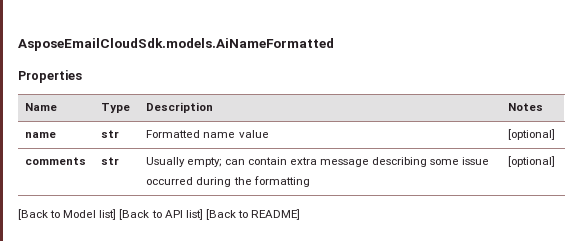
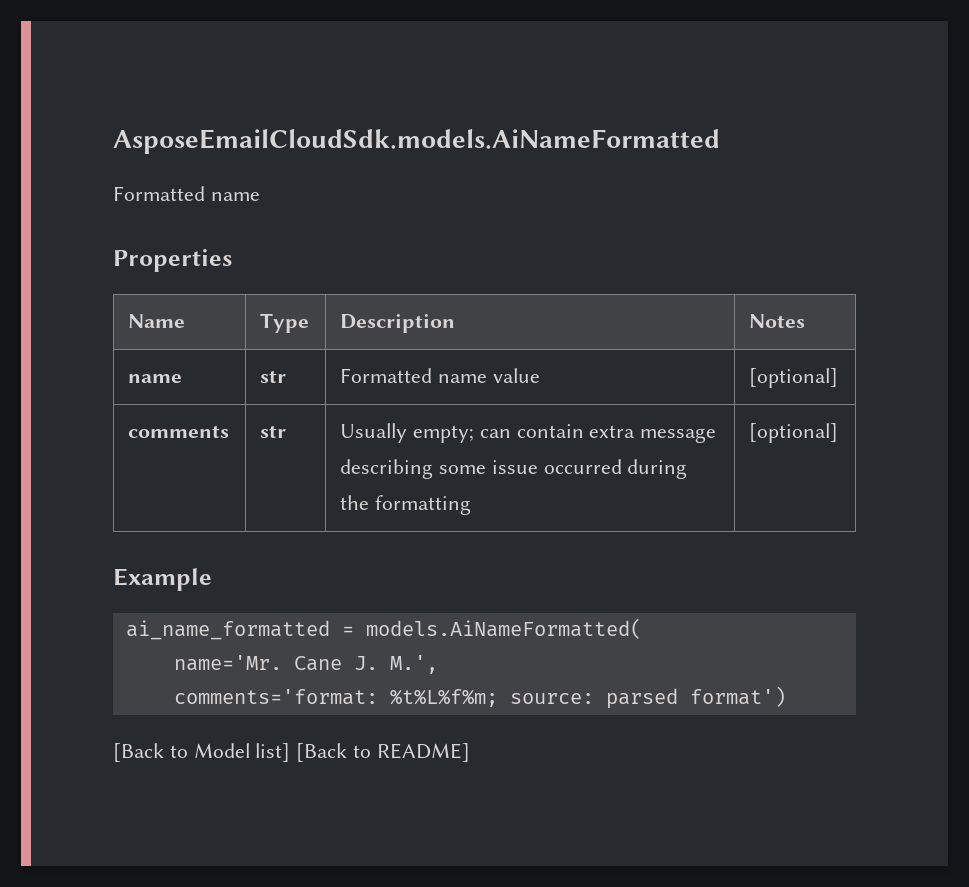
(334, 44) none -> [113,186,260,201] // Formatted name
(556, 161) none -> [113,568,212,591] [125,618,642,640] [173,655,438,674] [173,686,786,709] // Example // ai_name_formatted = models.AiNameFormatted( // name='Mr. Cane J. M.', // comments='format: %t%L%f%m; source: parsed format')
[164,209,248,220] API list] [Back to -> (372, 751) none

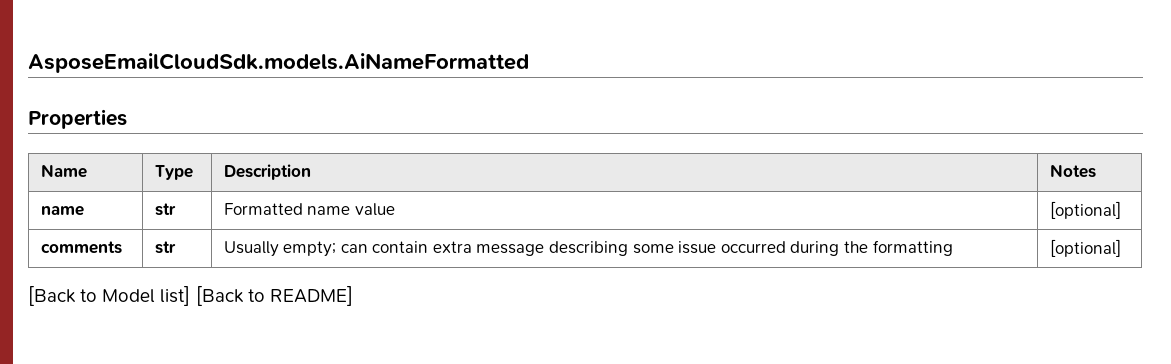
[113,186,260,201] // Formatted name -> (529, 63) none
[113,568,212,591] [125,618,642,640] [173,655,438,674] [173,686,786,709] // Example // ai_name_formatted = models.AiNameFormatted( // name='Mr. Cane J. M.', // comments='format: %t%L%f%m; source: parsed format') -> (1121, 248) none

